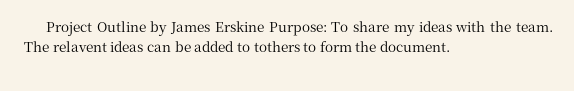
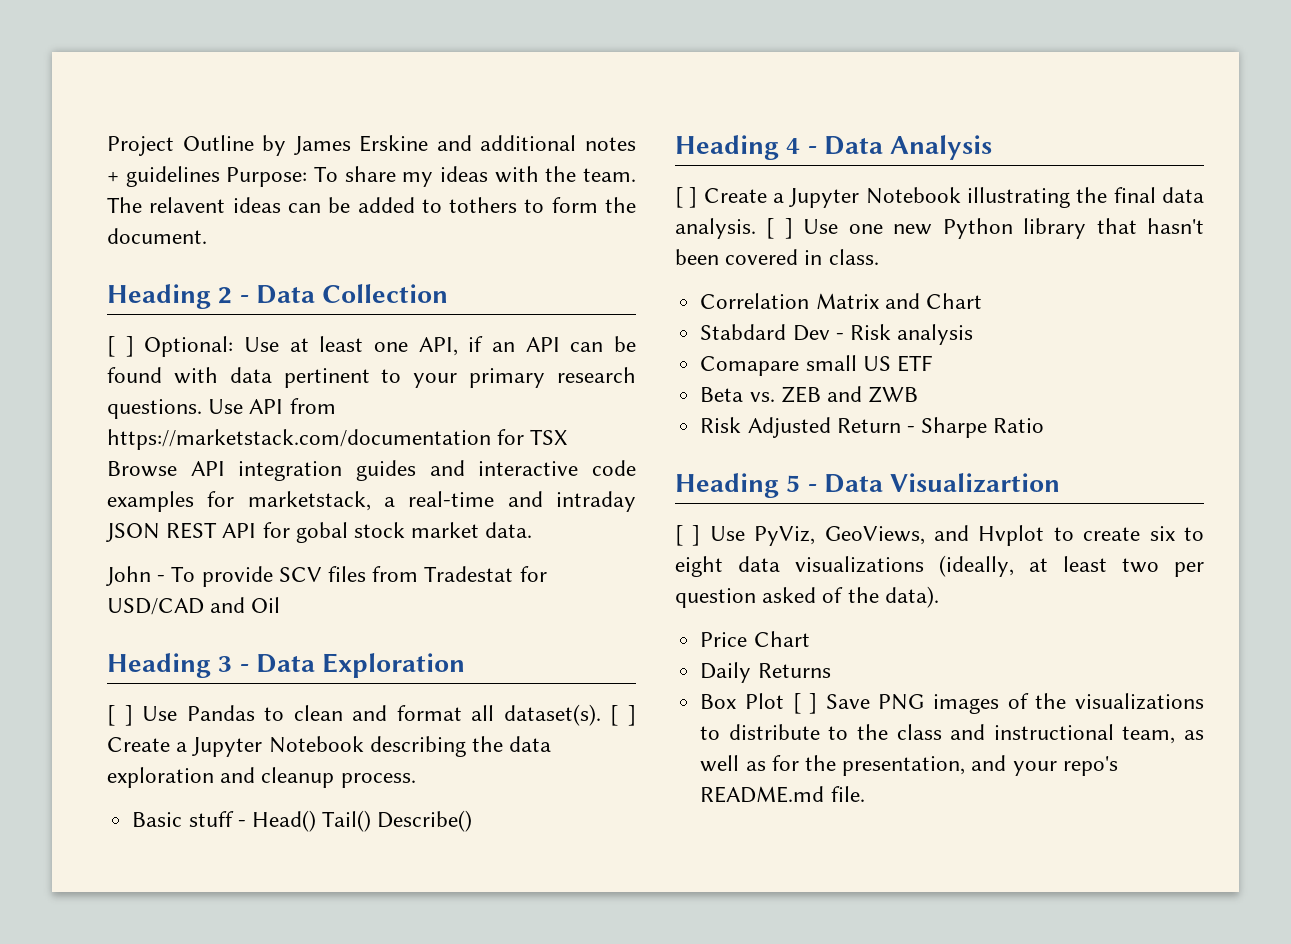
(264, 26) none -> [436,135,636,151] [107,166,220,187] and additional notes + guidelines
(451, 46) none -> [107,284,449,309] [107,336,637,357] [107,367,636,388] [107,398,336,419] [107,429,568,450] [107,460,636,481] [107,491,636,512] [106,522,533,543] [106,566,547,587] [107,597,281,615] [107,653,466,678] [107,704,636,726] [107,736,552,757] [107,767,416,788] [132,810,473,832] [675,135,993,160] [675,187,1204,208] [675,218,1204,239] [675,249,879,265] [700,293,982,309] [700,324,974,345] [700,355,933,376] [700,386,919,403] [700,417,1045,438] [675,473,1061,498] [675,525,1204,546] [675,555,1204,577] [675,586,939,608] [700,631,810,647] [700,662,831,683] [700,693,1204,714] [700,724,1204,744] [700,755,1118,776] [700,786,865,803] // Heading 2 - Data Collection // [ ] Optional: Use at least one API, if an API can be found with data pertinent to your primary research questions. Use API from https://marketstack.com/documentation for TSX Browse API integration guides and interactive code examples for marketstack, a real-time and intraday JSON REST API for gobal stock market data. // John - To provide SCV files from Tradestat for USD/CAD and Oil // Heading 3 - Data Exploration // [ ] Use Pandas to clean and format all dataset(s). [ ] Create a Jupyter Notebook describing the data exploration and cleanup process. // Basic stuff - Head() Tail() Describe() // Heading 4 - Data Analysis // [ ] Create a Jupyter Notebook illustrating the final data analysis. [ ] Use one new Python library that hasn't been covered in class. // Correlation Matrix and Chart // Stabdard Dev - Risk analysis // Comapare small US ETF // Beta vs. ZEB and ZWB // Risk Adjusted Return - Sharpe Ratio // Heading 5 - Data Visualizartion // [ ] Use PyViz, GeoViews, and Hvplot to create six to eight data visualizations (ideally, at least two per question asked of the data). // Price Chart // Daily Returns // Box Plot [ ] Save PNG images of the visualizations to distribute to the class and instructional team, as well as for the presentation, and your repo's README.md file.

